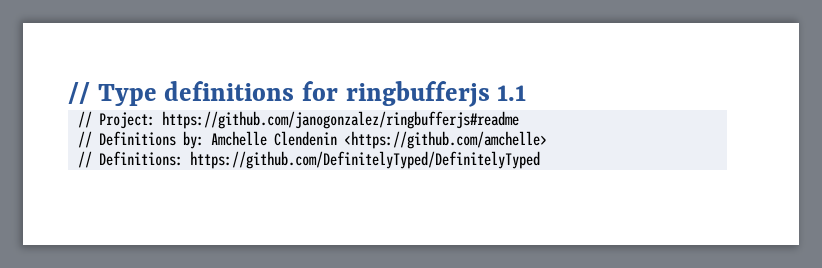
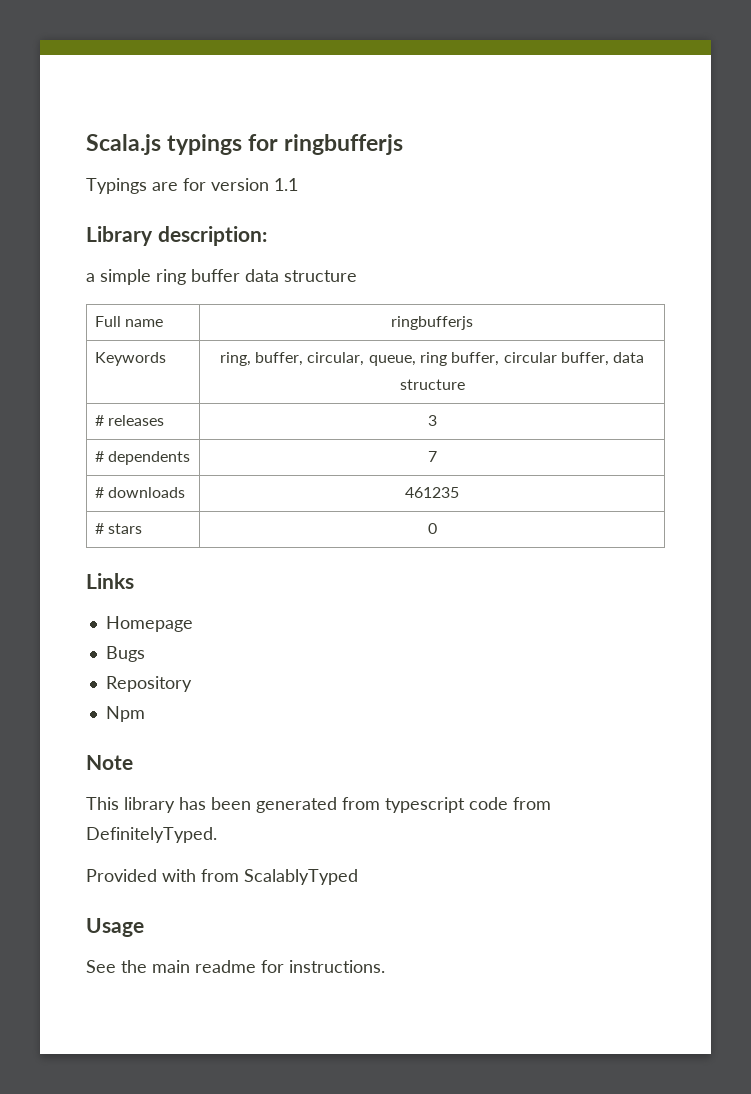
[68,81,295,106] // Type definitions -> [86,134,243,155] Scala.js typings
[497,85,527,101] [78,111,520,129] [78,131,548,149] [78,151,541,169] 1.1 // // Project: https://github.com/janogonzalez/ringbufferjs#readme // // Definitions by: Amchelle Clendenin <https://github.com/amchelle> // // Definitions: https://github.com/DefinitelyTyped/DefinitelyTyped -> [86,178,298,194] [86,226,267,246] [86,269,357,285] [94,316,164,327] [391,316,473,330] [94,352,166,366] [219,352,645,366] [399,379,465,390] [94,415,165,426] [427,415,437,426] [94,451,191,465] [427,451,437,462] [94,487,186,498] [405,487,459,498] [94,523,143,534] [427,523,437,534] [86,573,134,589] [105,616,193,632] [105,646,145,662] [105,676,192,692] [105,706,145,722] [86,755,133,770] [86,797,551,813] [86,827,217,843] [86,869,358,885] [86,918,144,937] [86,960,385,973] // Typings are for version 1.1 // Library description: // a simple ring buffer data structure // Full name | ringbufferjs // Keywords | ring, buffer, circular, queue, ring buffer, circular buffer, data structure // # releases | 3 // # dependents | 7 // # downloads | 461235 // # stars | 0 // Links // Homepage // Bugs // Repository // Npm // Note // This library has been generated from typescript code from DefinitelyTyped. // Provided with from ScalablyTyped // Usage // See the main readme for instructions.

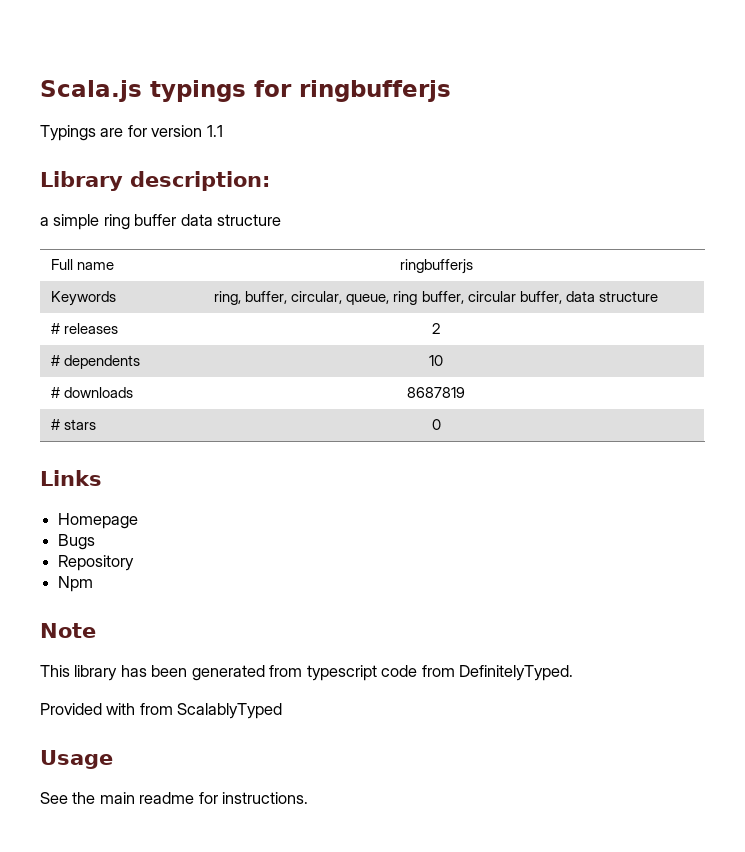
[427,415,437,426] 3 -> [432,323,440,334] 2
[427,451,437,462] 7 -> [429,355,443,366] 10
[405,487,459,498] 461235 -> [407,387,465,398] 8687819

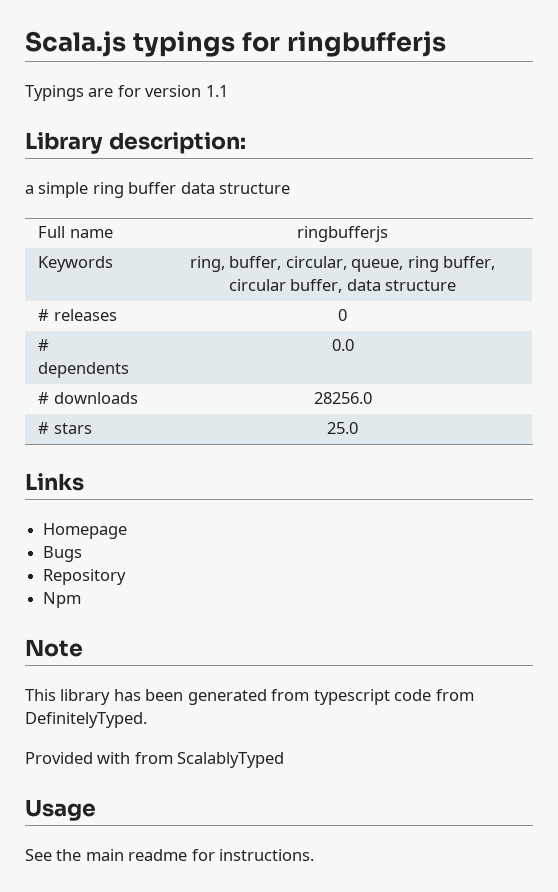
[432,323,440,334] 2 -> [338,309,347,321] 0
[429,355,443,366] 10 -> [331,339,354,351] 0.0
[407,387,465,398] 8687819 -> [313,392,372,404] 28256.0
[431,419,441,430] 0 -> [327,422,358,434] 25.0

